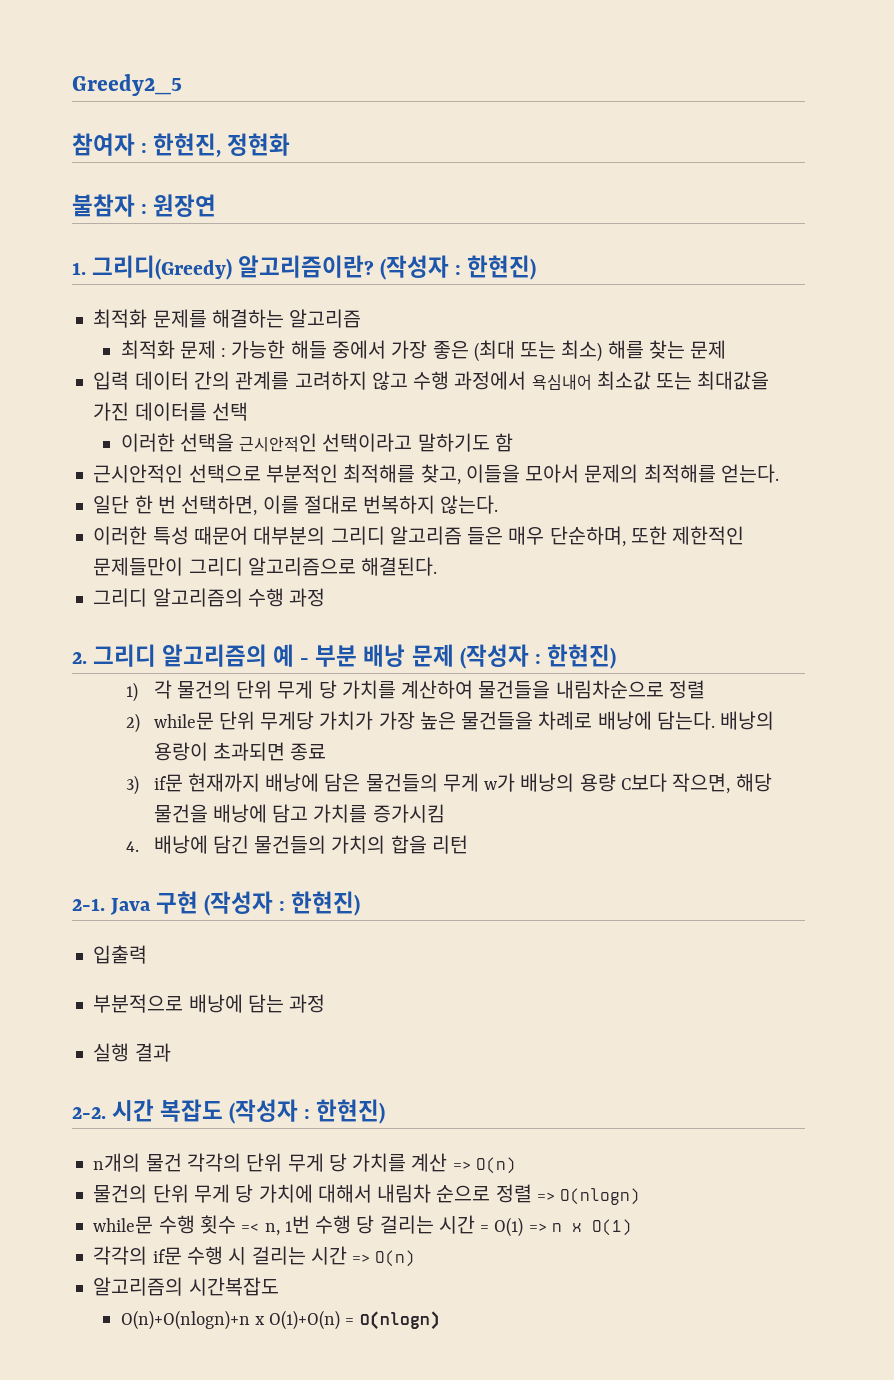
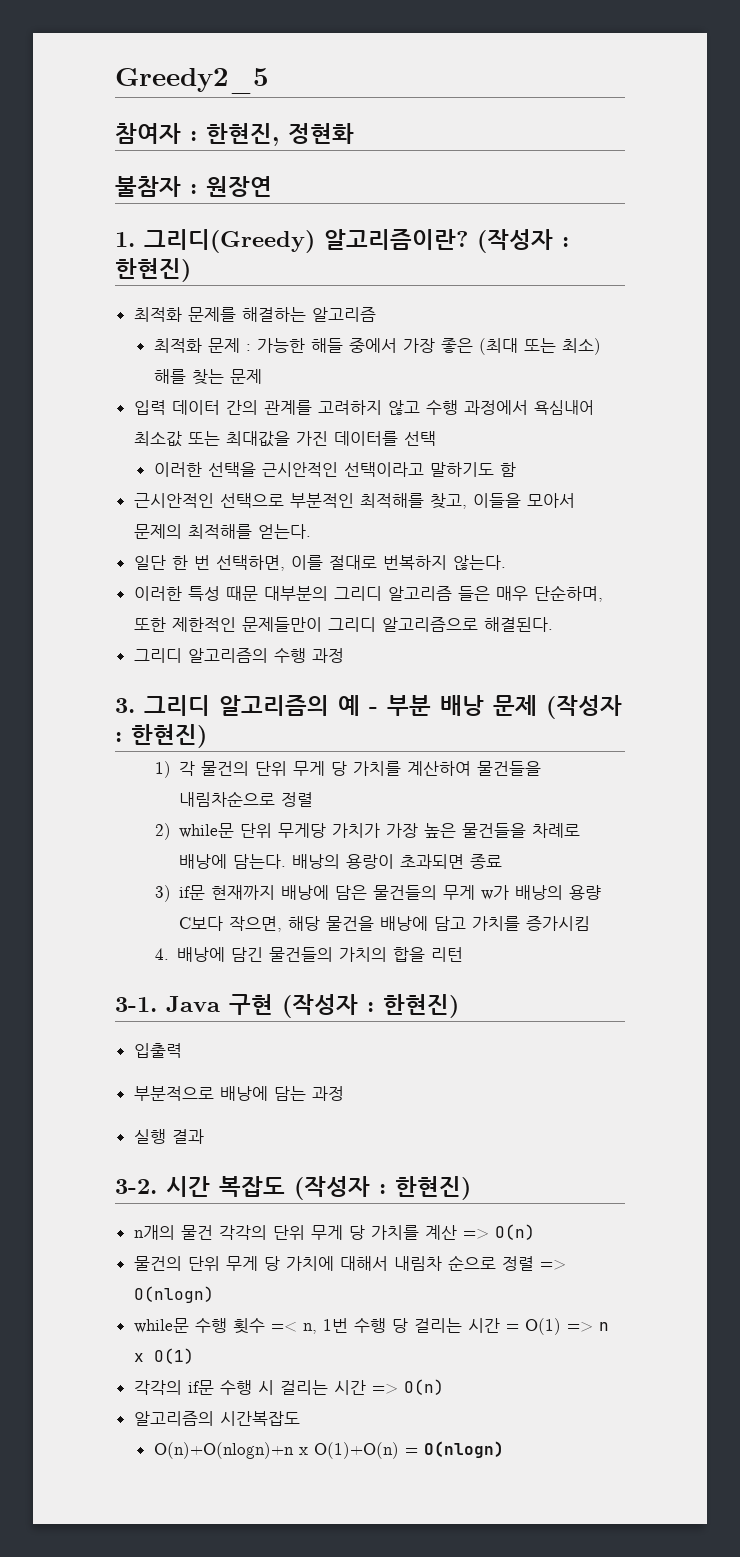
[193,526,248,545] 때문어 -> [225,586,258,601] 때문
[72,652,87,664] 2. -> [115,698,135,713] 3.
[72,898,105,911] 2-1. -> [115,997,157,1012] 3-1.
[72,1107,106,1119] 2-2. -> [115,1179,157,1194] 3-2.

